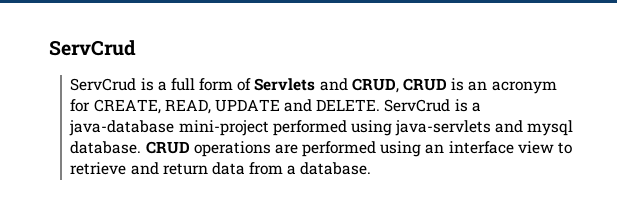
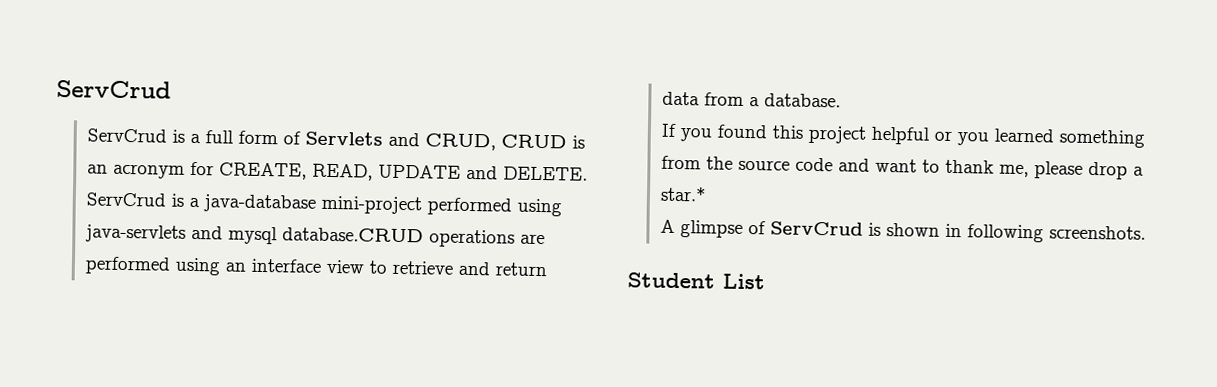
[70,141,190,154] database. CRUD -> [281,227,424,243] database.CRUD
(372, 168) none -> [660,123,1145,148] [660,155,1144,180] [659,185,707,202] [659,219,1146,243] [627,272,765,290] // If you found this project helpful or you learned something from the source code and want to thank me, please drop a star.* // A glimpse of ServCrud is shown in following screenshots. // Student List

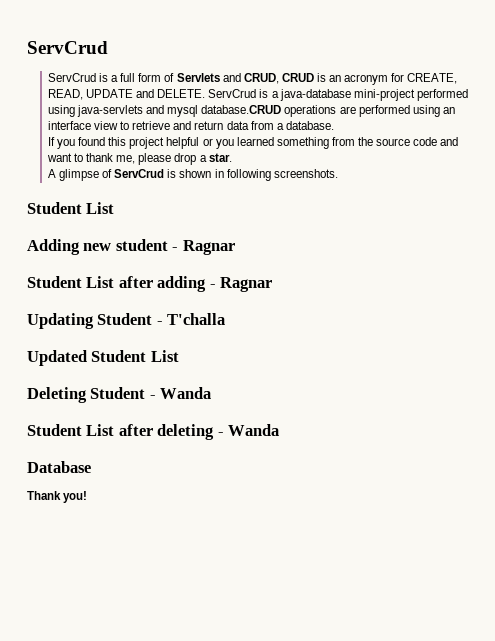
[659,185,707,202] star.* -> [208,153,232,162] star.
(765, 281) none -> [27,239,235,255] [27,276,273,292] [27,313,226,329] [27,350,179,366] [27,387,212,403] [27,424,280,440] [27,461,91,473] [27,491,88,503] // Adding new student - Ragnar // Student List after adding - Ragnar // Updating Student - T'challa // Updated Student List // Deleting Student - Wanda // Student List after deleting - Wanda // Database // Thank you!

